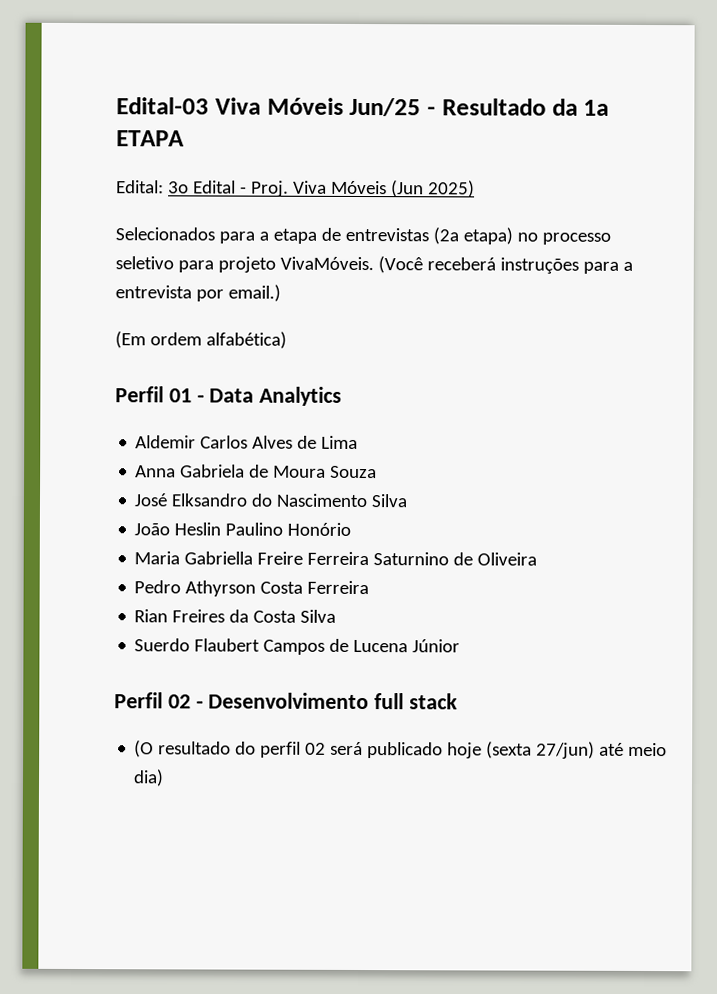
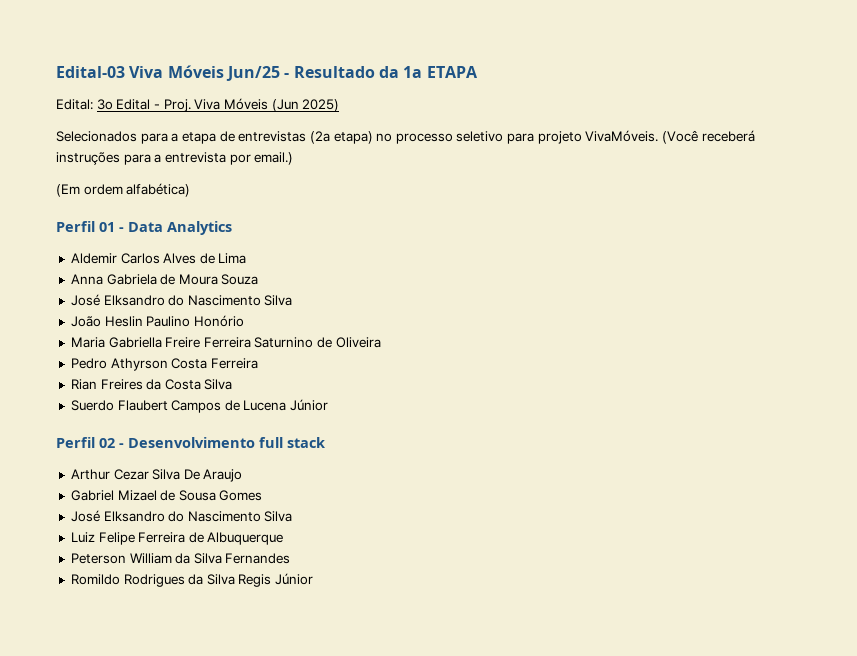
[134,740,668,759] [133,769,165,787] (O resultado do perfil 02 será publicado hoje (sexta 27/jun) até meio dia) -> [70,469,243,482] [70,490,263,501] [70,510,293,522] [70,532,284,545] [70,553,291,564] [70,573,314,587] Arthur Cezar Silva De Araujo // Gabriel Mizael de Sousa Gomes // José Elksandro do Nascimento Silva // Luiz Felipe Ferreira de Albuquerque // Peterson William da Silva Fernandes // Romildo Rodrigues da Silva Regis Júnior

